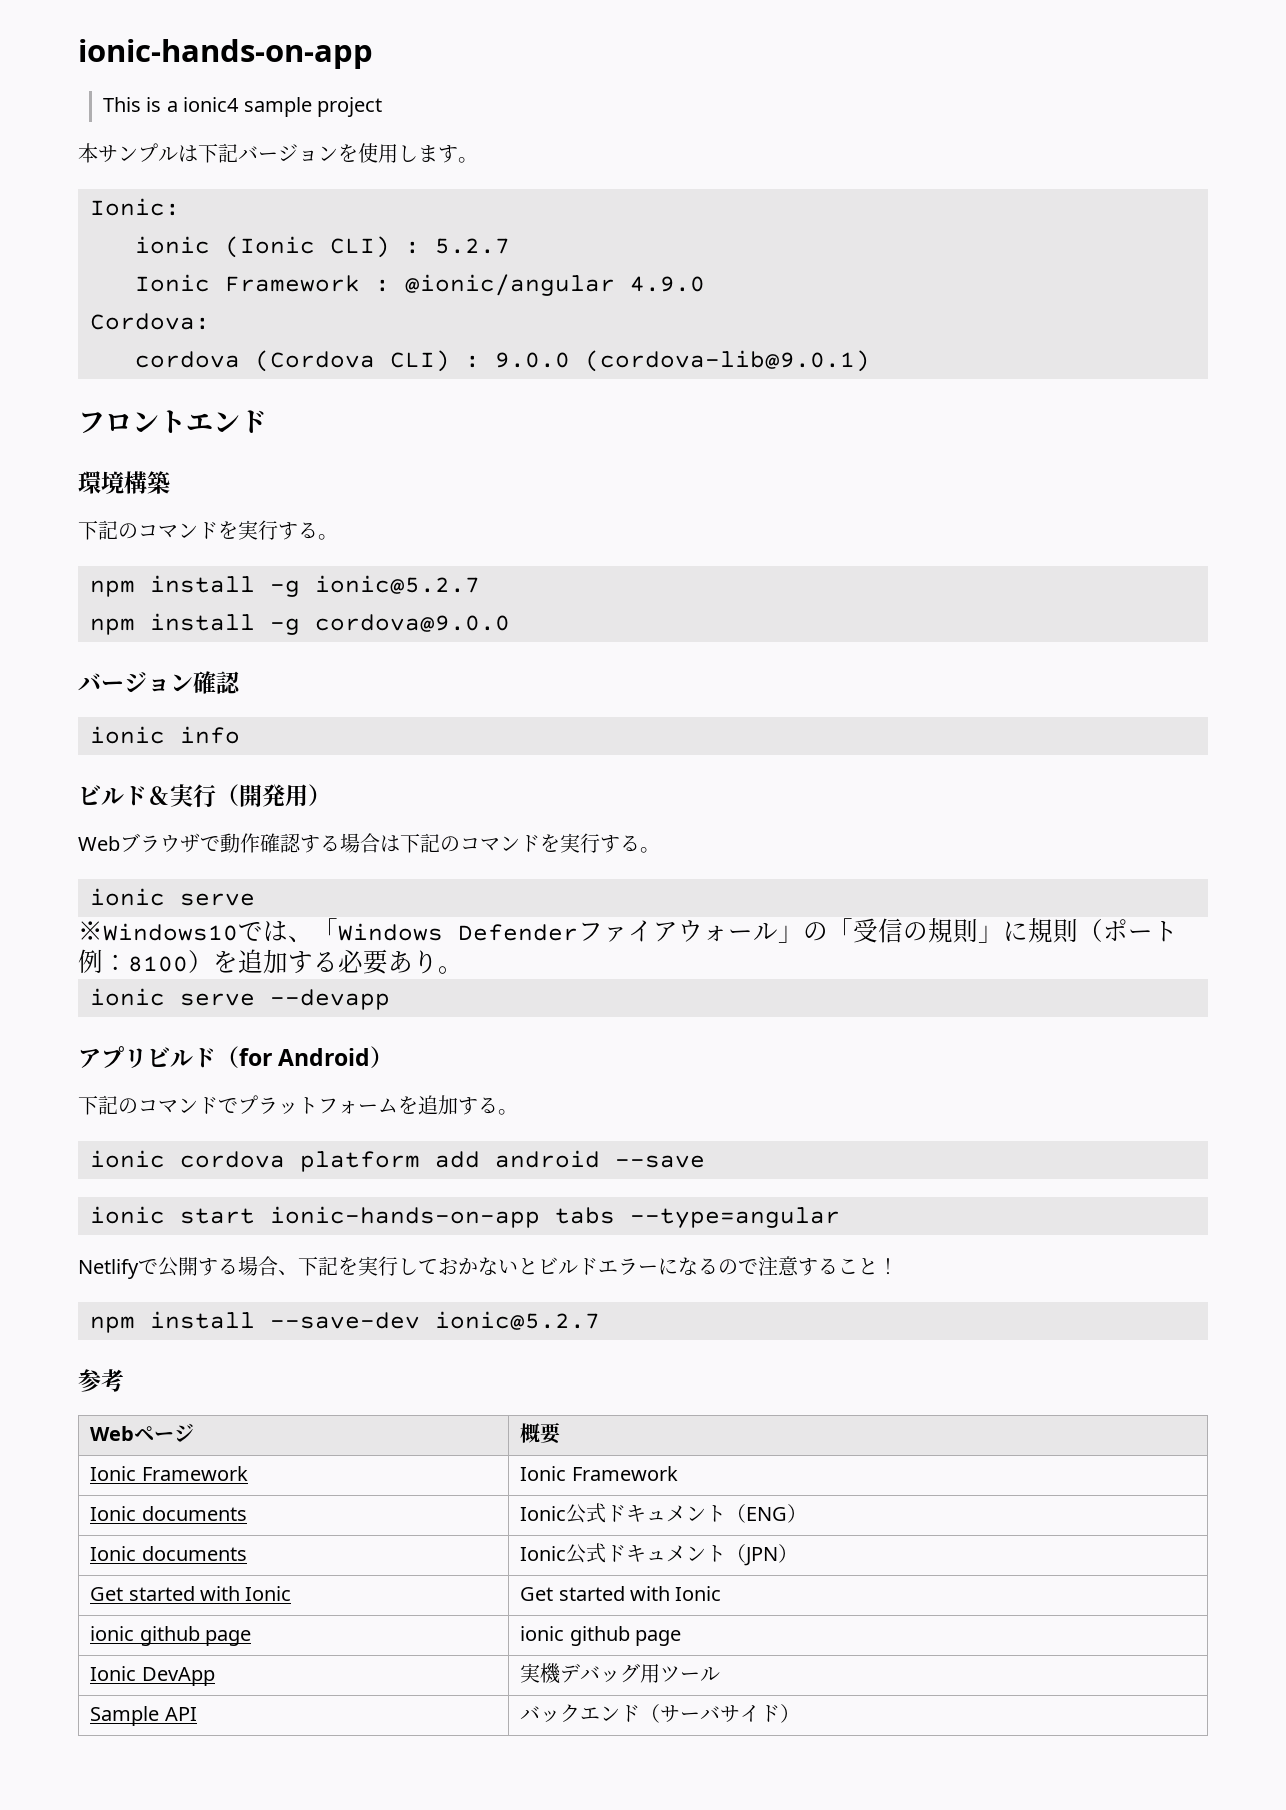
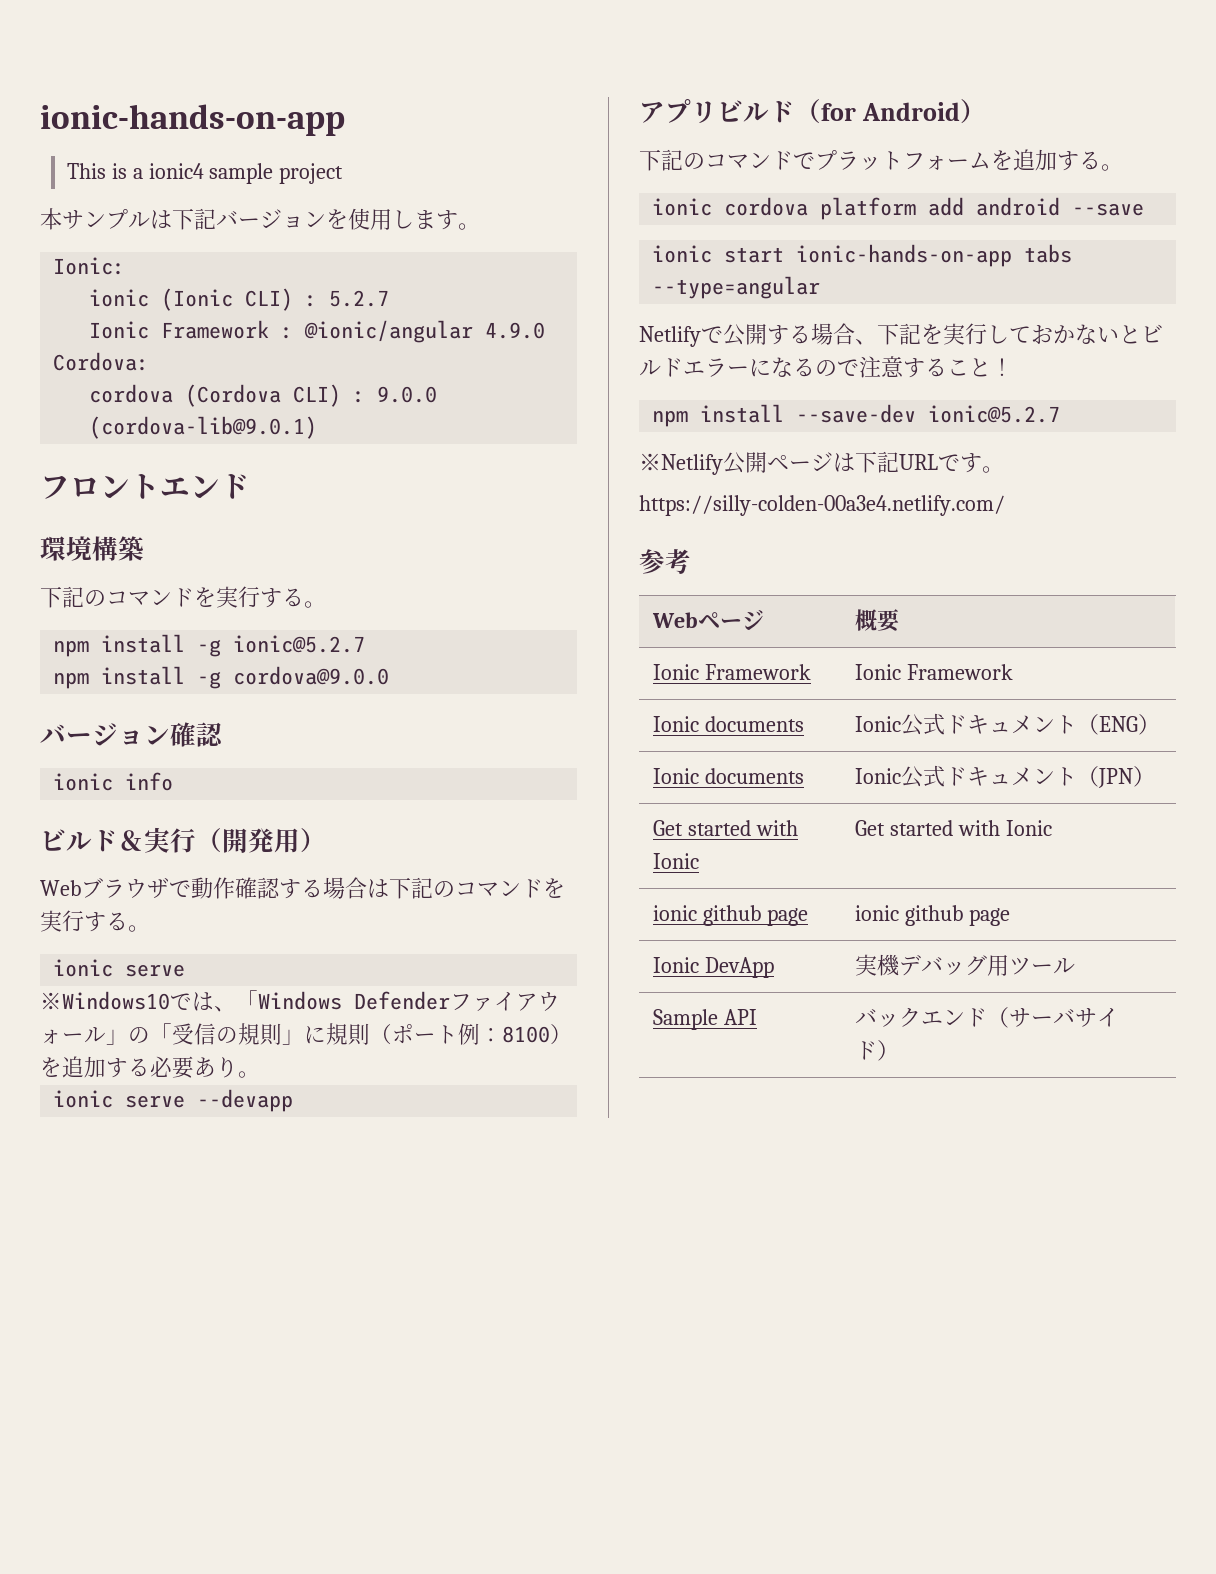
(600, 1320) none -> [639,451,1004,475] [639,495,1005,516] // ※Netlify公開ページは下記URLです。 // https://silly-colden-00a3e4.netlify.com/

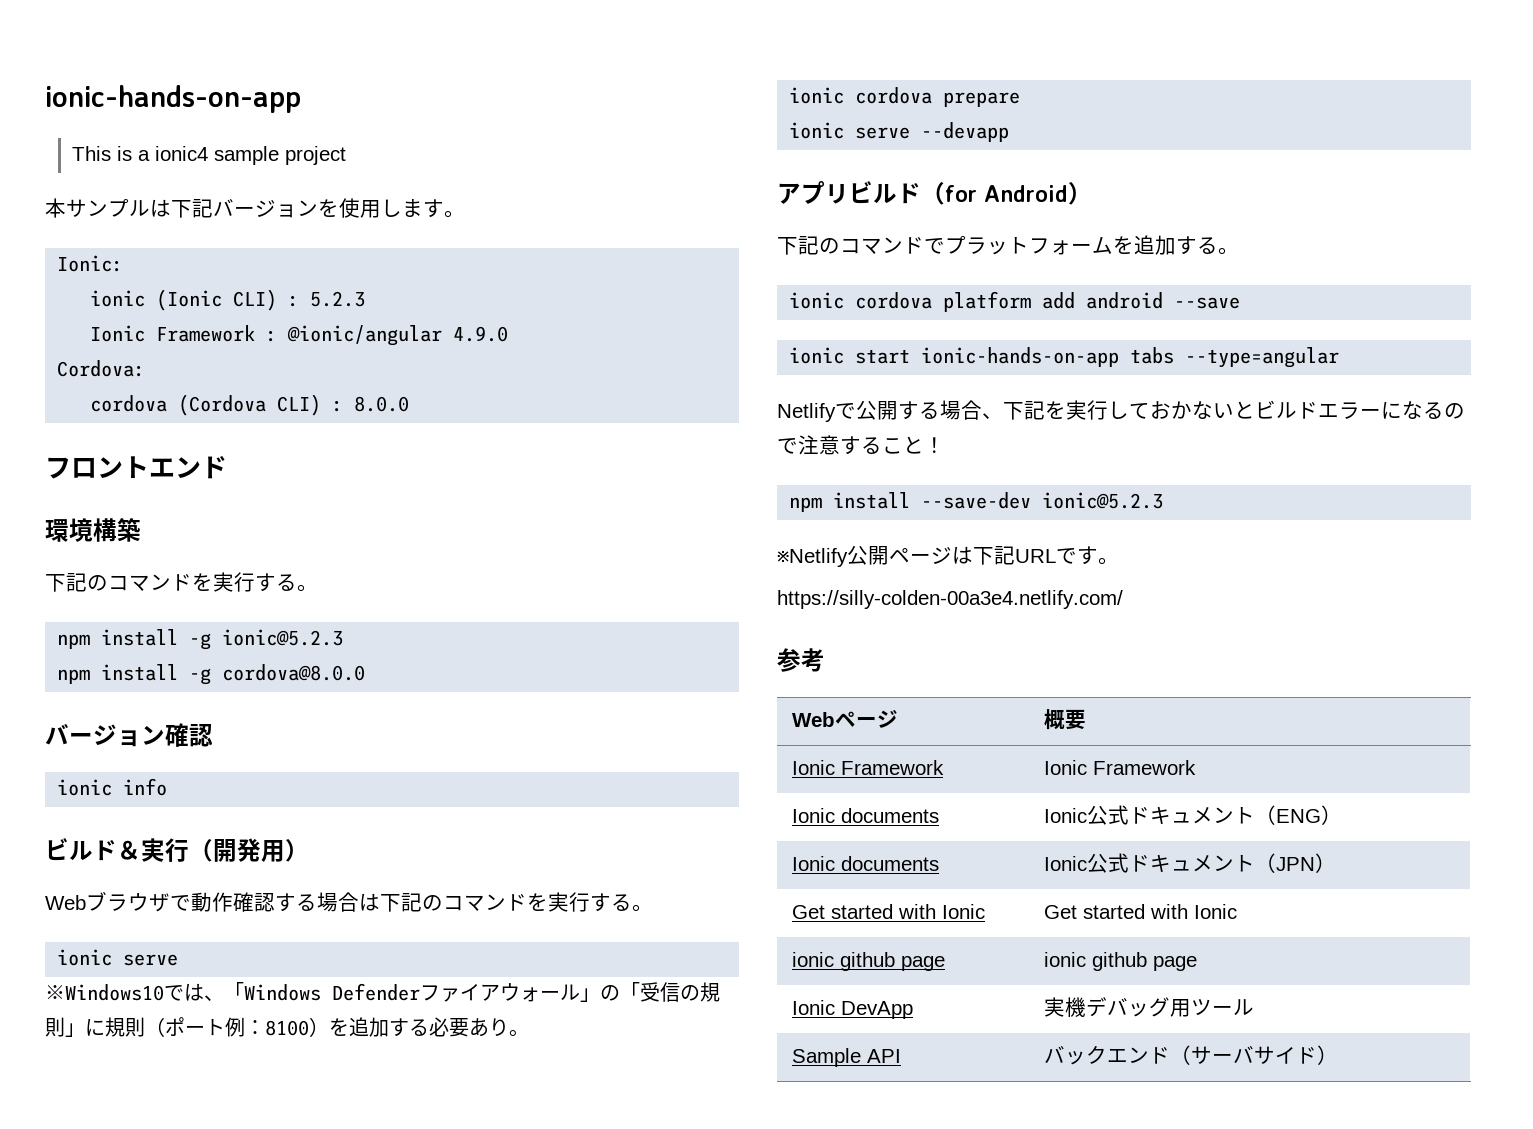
[329,290,390,307] 5.2.7 -> [310,291,366,307] 5.2.3
[377,386,438,403] [89,416,318,439] 9.0.0 (cordova-lib@9.0.1) -> [354,396,410,412] 8.0.0
[233,635,366,653] [53,666,390,689] ionic@5.2.7 // npm install -g cordova@9.0.0 -> [222,629,344,646] [57,664,366,685] ionic@5.2.3 // npm install -g cordova@8.0.0
(260, 1074) none -> [789,87,1021,107] // ionic cordova prepare
[928,405,1061,423] ionic@5.2.7 -> [1042,492,1164,509] ionic@5.2.3

